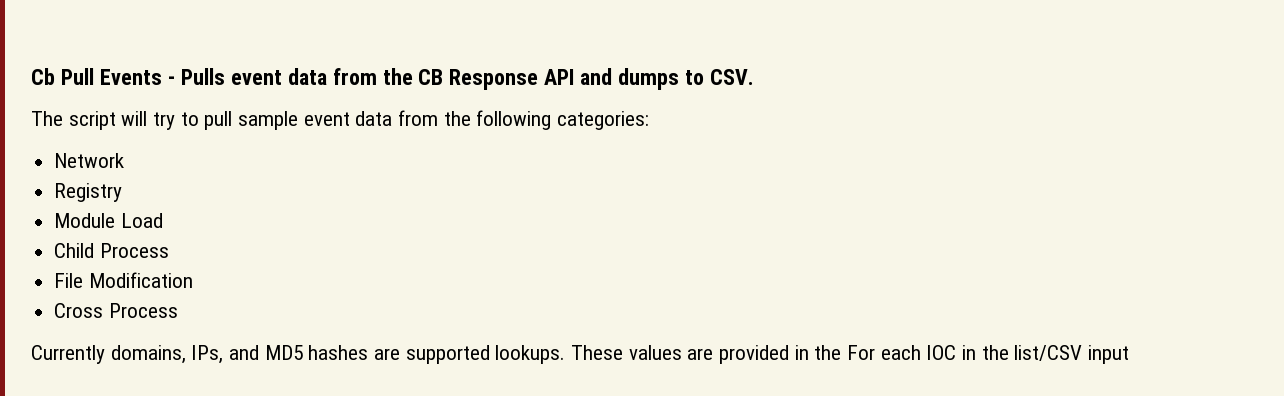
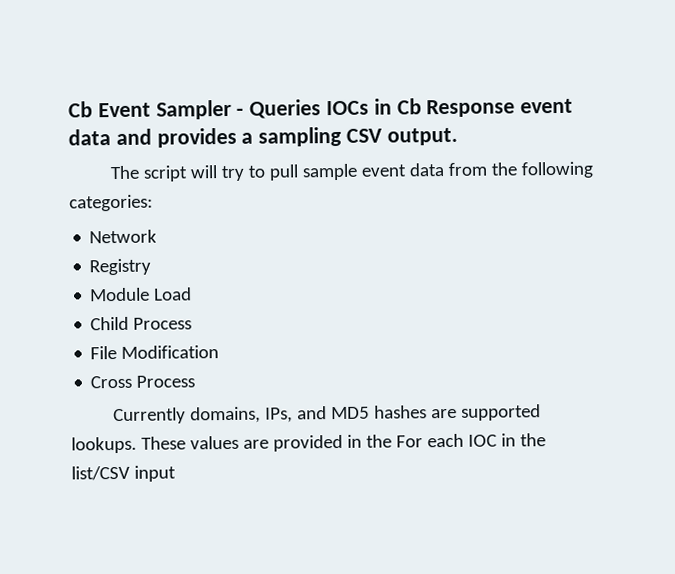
[31,68,755,90] Cb Pull Events - Pulls event data from the CB Response API and dumps to CSV. -> [68,98,574,120] [68,126,458,148] Cb Event Sampler - Queries IOCs in Cb Response event data and provides a sampling CSV output.

